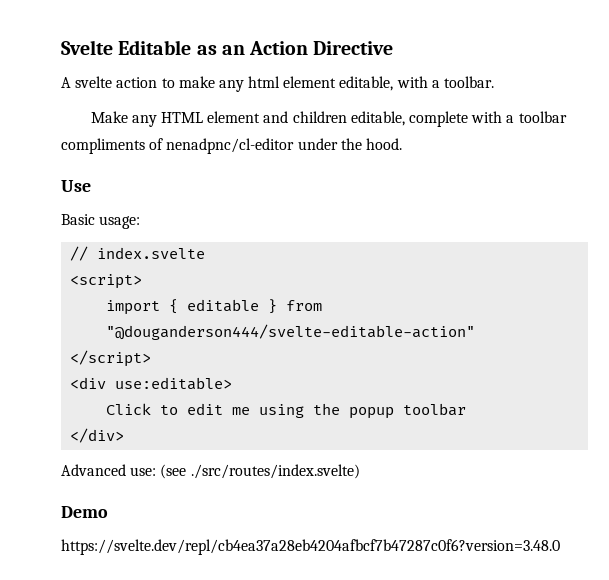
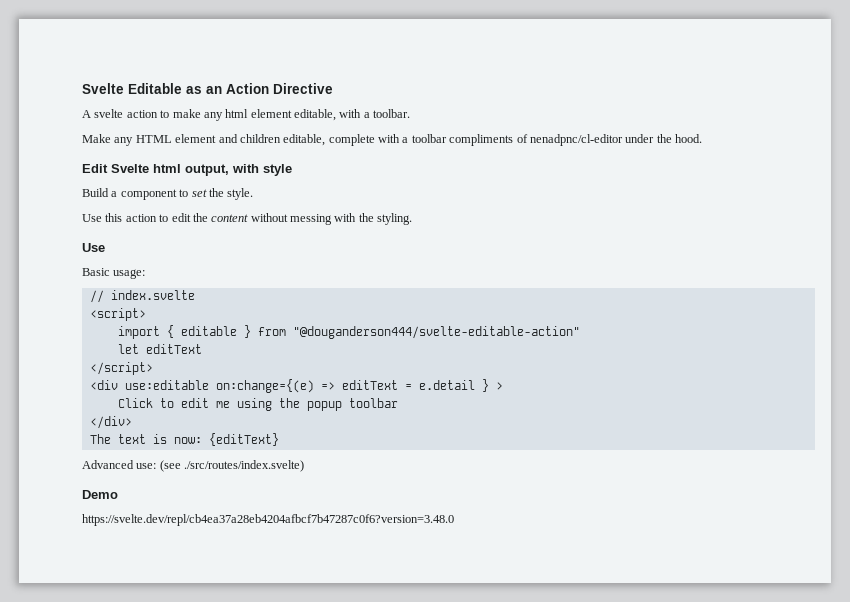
(402, 144) none -> [82,164,292,176] [82,188,254,200] [82,213,413,225] // Edit Svelte html output, with style // Build a component to set the style. // Use this action to edit the content without messing with the styling.
(476, 332) none -> [117,344,202,354] // let editText
[115,377,233,390] use:editable> -> [124,379,503,393] use:editable on:change={(e) => editText = e.detail } >
(125, 435) none -> [89,433,279,446] // The text is now: {editText}

